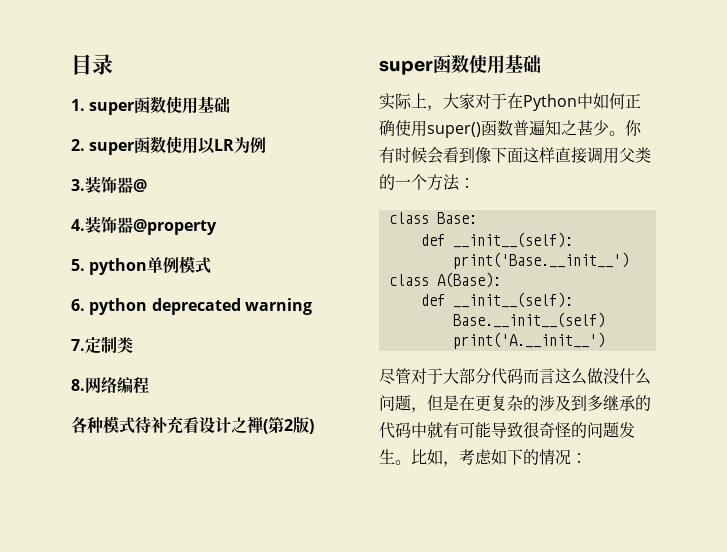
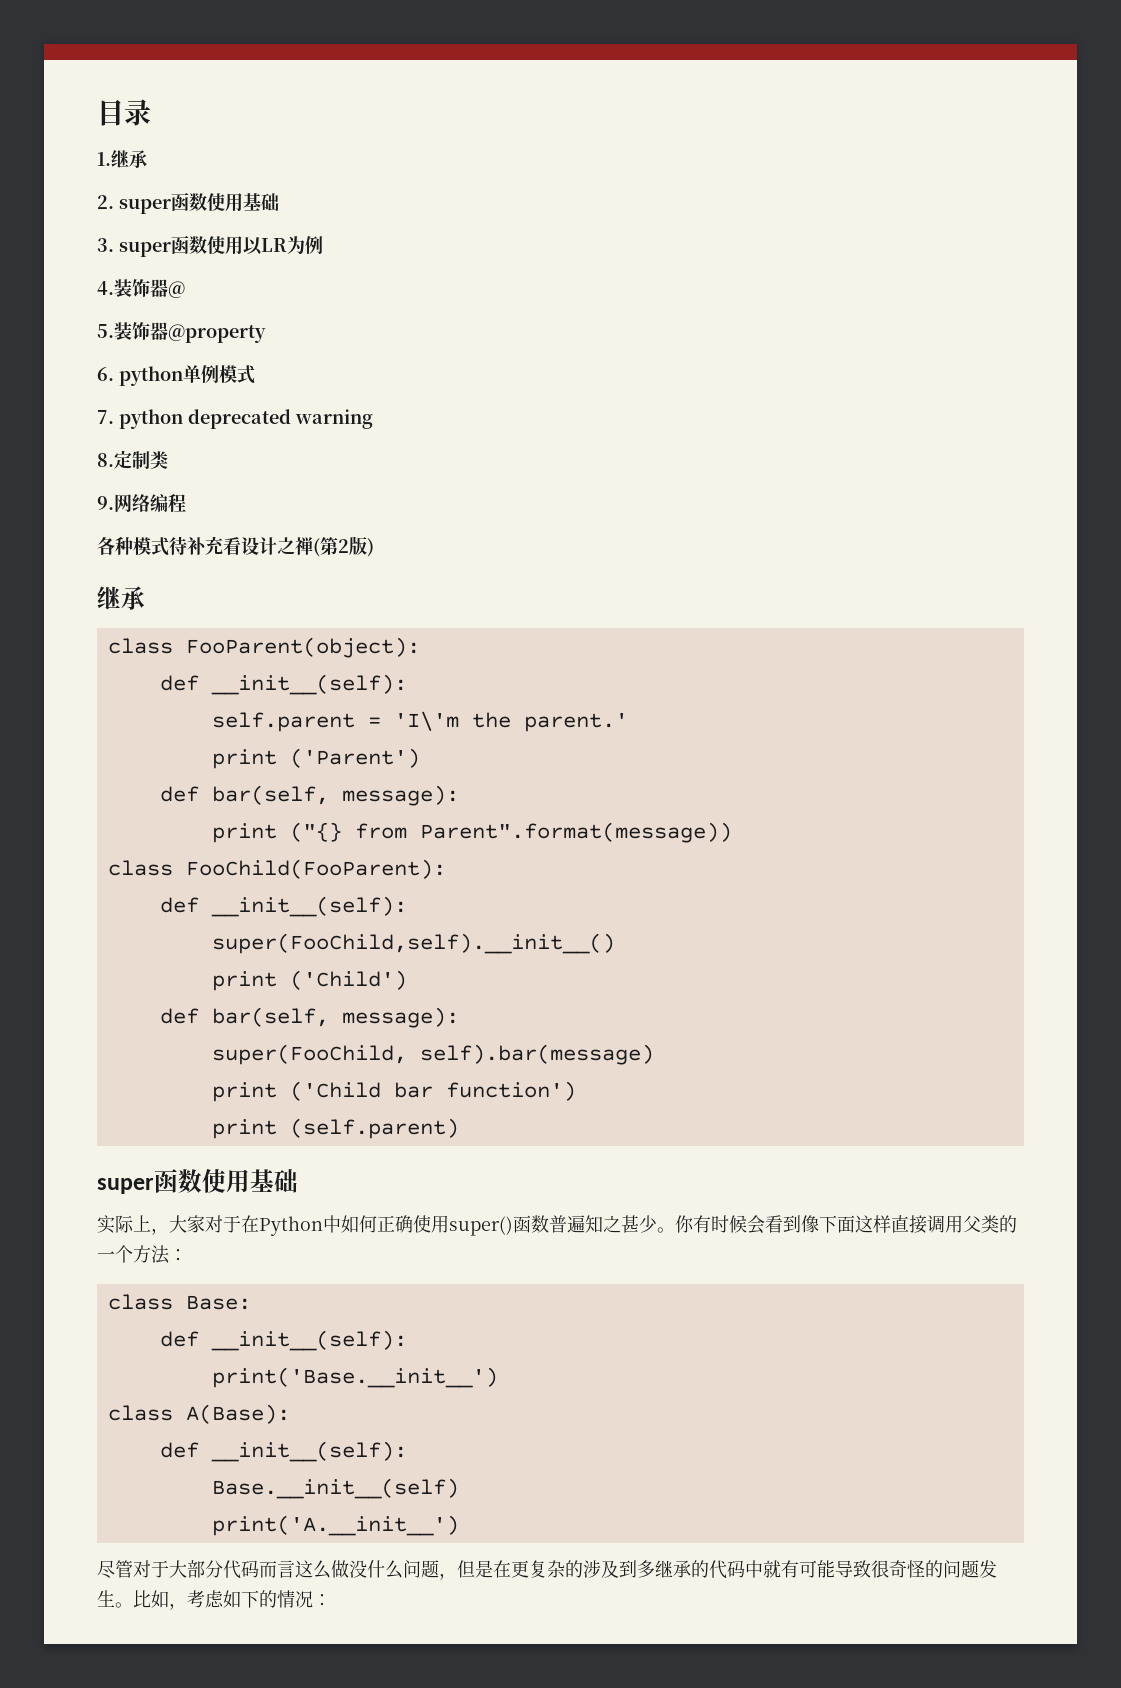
[89,96,231,115] [71,139,85,151] super函数使用基础 // 2. -> [111,150,147,168] [97,192,279,214] [97,238,114,252] 继承 // 2. super函数使用基础 // 3.
[71,179,85,191] 3. -> [97,281,114,295] 4.
[71,219,85,231] 4. -> [97,324,114,338] 5.
[71,259,85,271] 5. -> [97,367,114,381] 6.
[71,299,85,311] 6. -> [97,410,114,424] 7.
[71,339,85,351] 7. -> [97,453,114,467] 8.
[71,379,85,391] 8. -> [97,496,114,510] 9.
(314, 426) none -> [97,586,145,610] [107,637,420,658] [159,674,407,695] [211,711,628,732] [211,748,420,769] [159,785,459,806] [211,822,732,843] [107,859,446,879] [159,896,407,917] [211,933,615,954] [211,970,407,991] [159,1007,459,1028] [211,1044,654,1065] [211,1081,576,1102] [211,1118,459,1139] // 继承 // class FooParent(object): // def __init__(self): // self.parent = 'I\'m the parent.' // print ('Parent') // def bar(self, message): // print ("{} from Parent".format(message)) // class FooChild(FooParent): // def __init__(self): // super(FooChild,self).__init__() // print ('Child') // def bar(self, message): // super(FooChild, self).bar(message) // print ('Child bar function') // print (self.parent)

